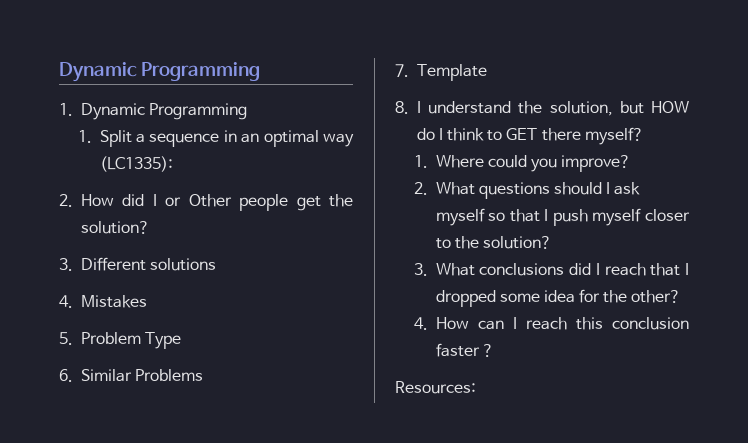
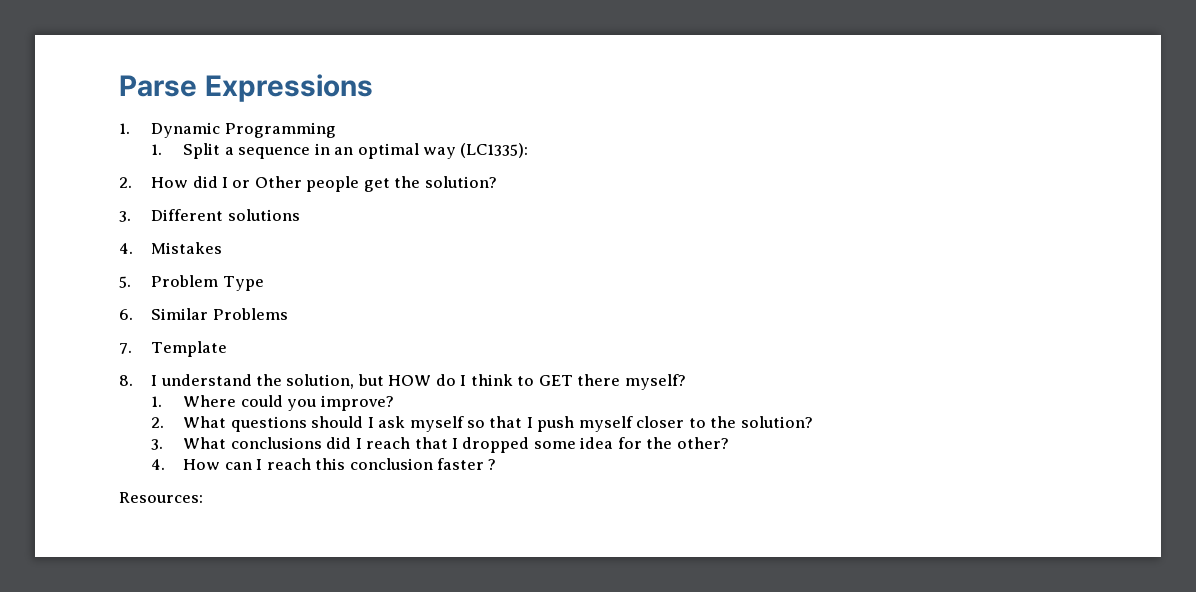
[59,62,261,82] Dynamic Programming -> [119,74,373,102] Parse Expressions

